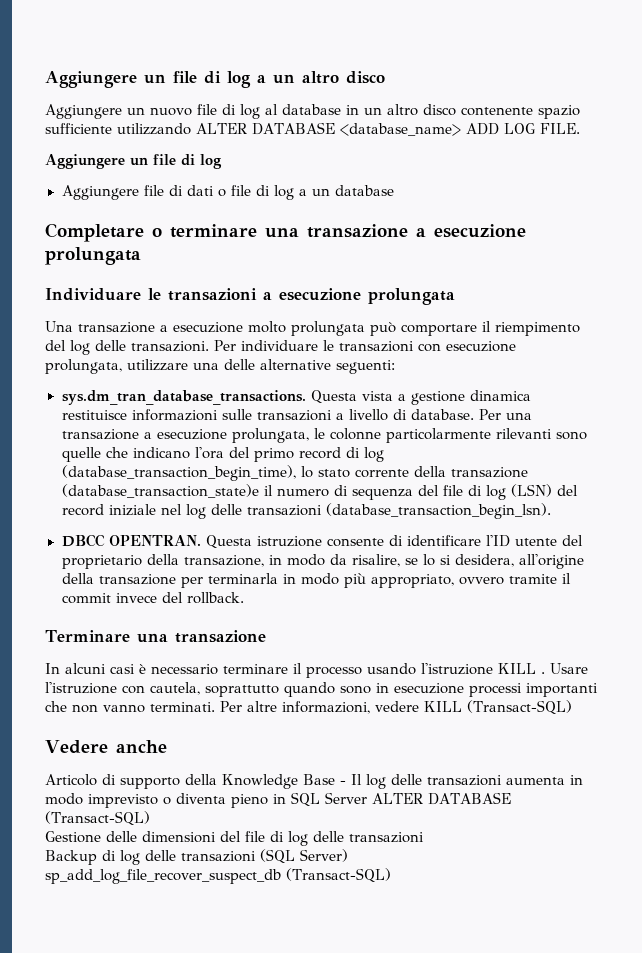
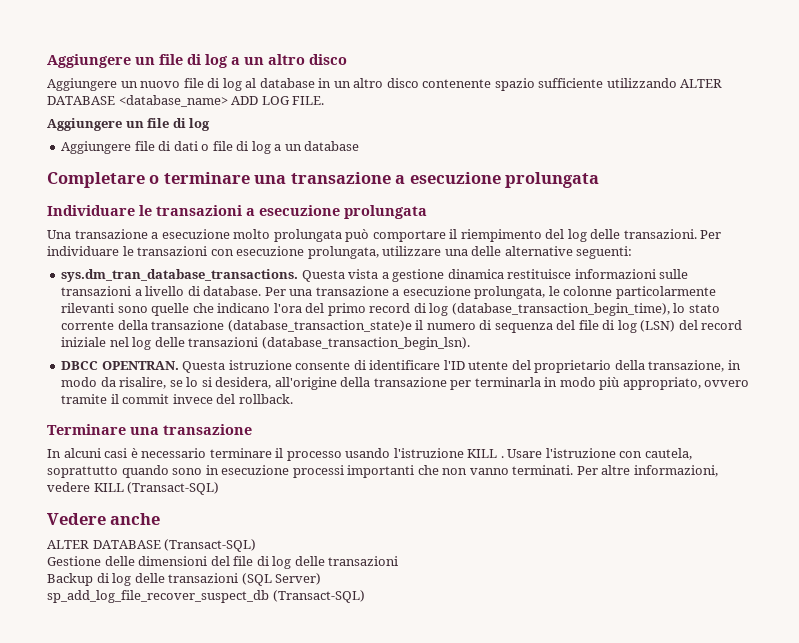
[45,774,583,789] [45,792,367,808] Articolo di supporto della Knowledge Base - Il log delle transazioni aumenta in modo imprevisto o diventa pieno in SQL Server -> (161, 519) none

